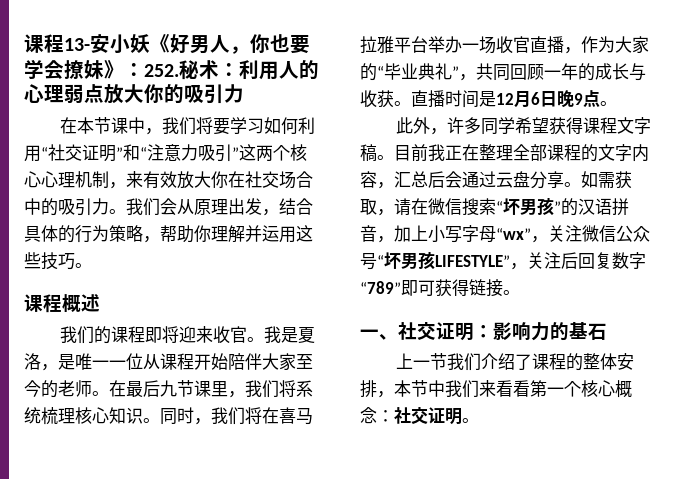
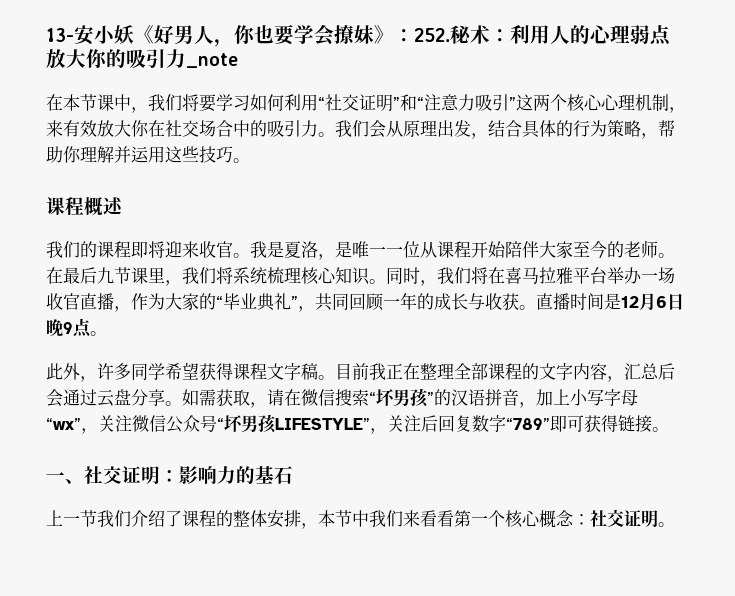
[24,34,64,53] 课程 -> (46, 35) none
(244, 93) none -> [186,53,238,68] _note

